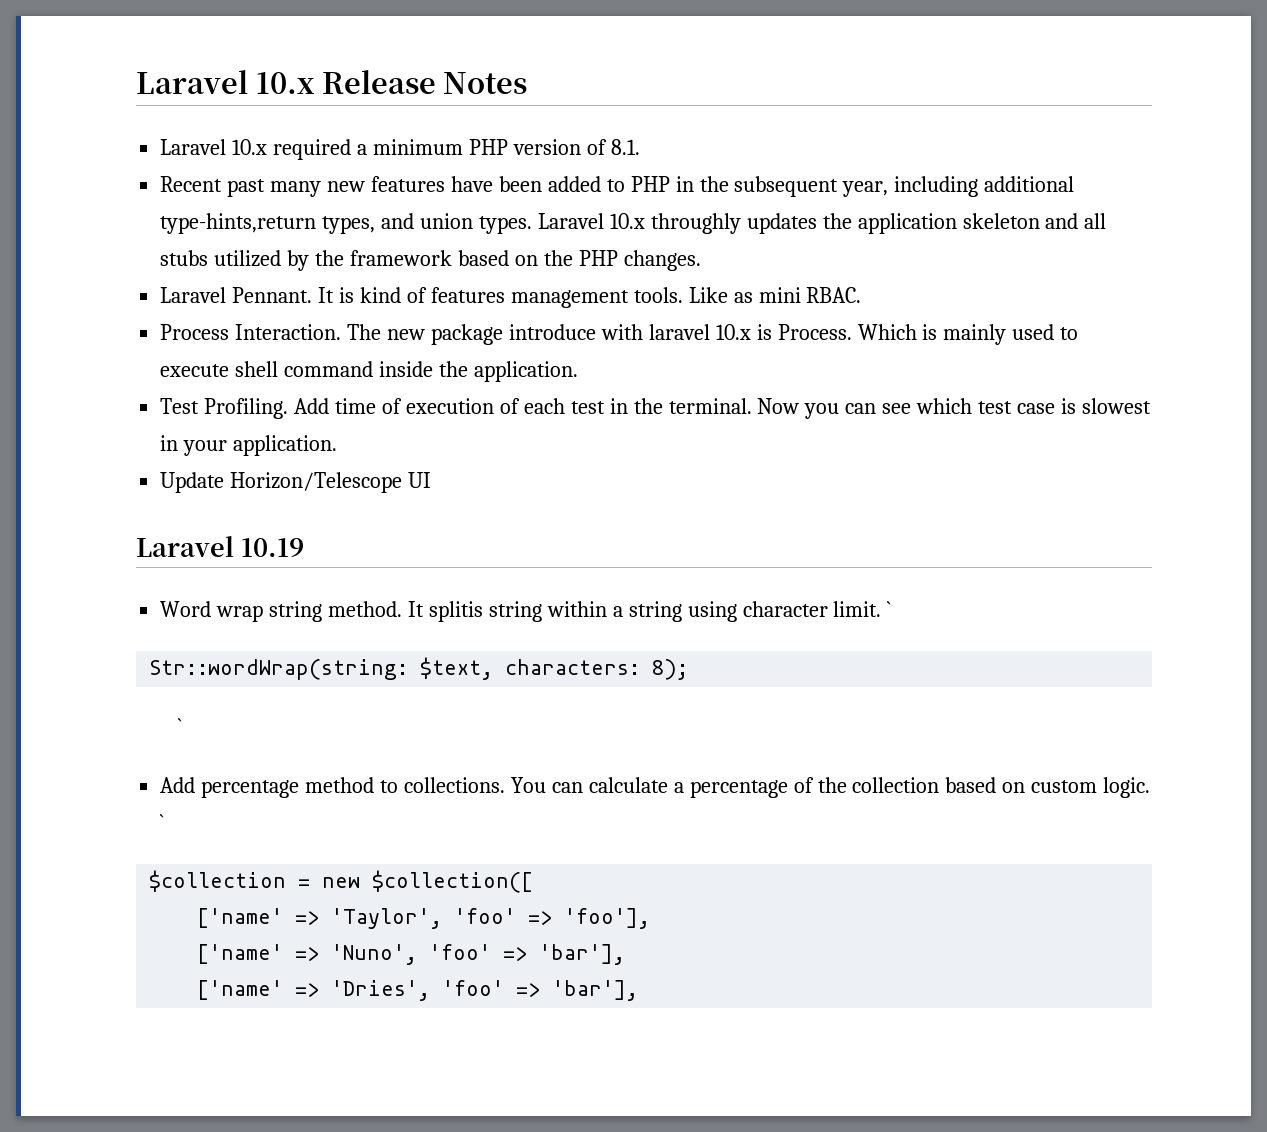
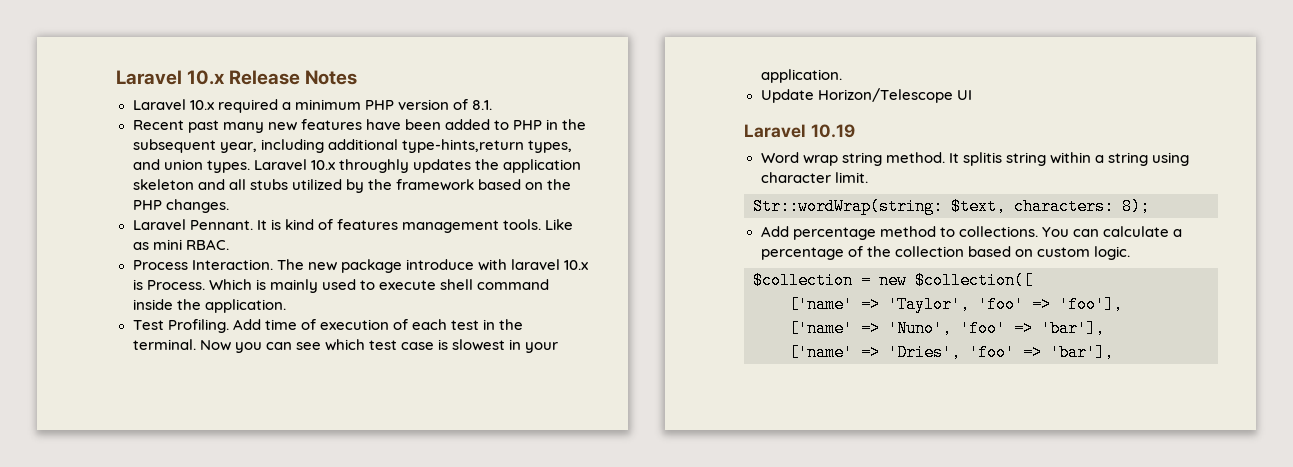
[887,601,892,617] ` -> (868, 177) none
[177,718,182,734] // ` -> (1150, 206) none
[160,814,165,830] ` -> (1130, 253) none

